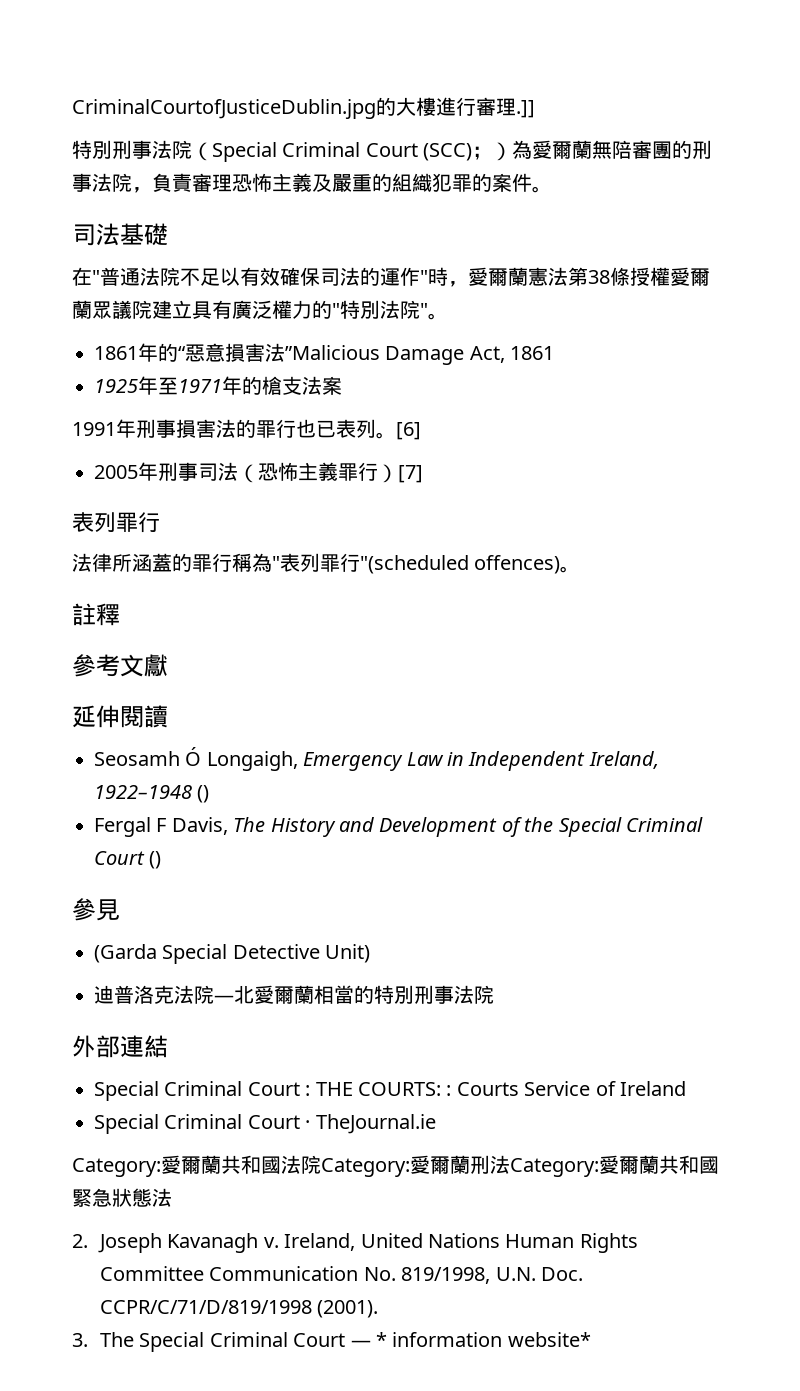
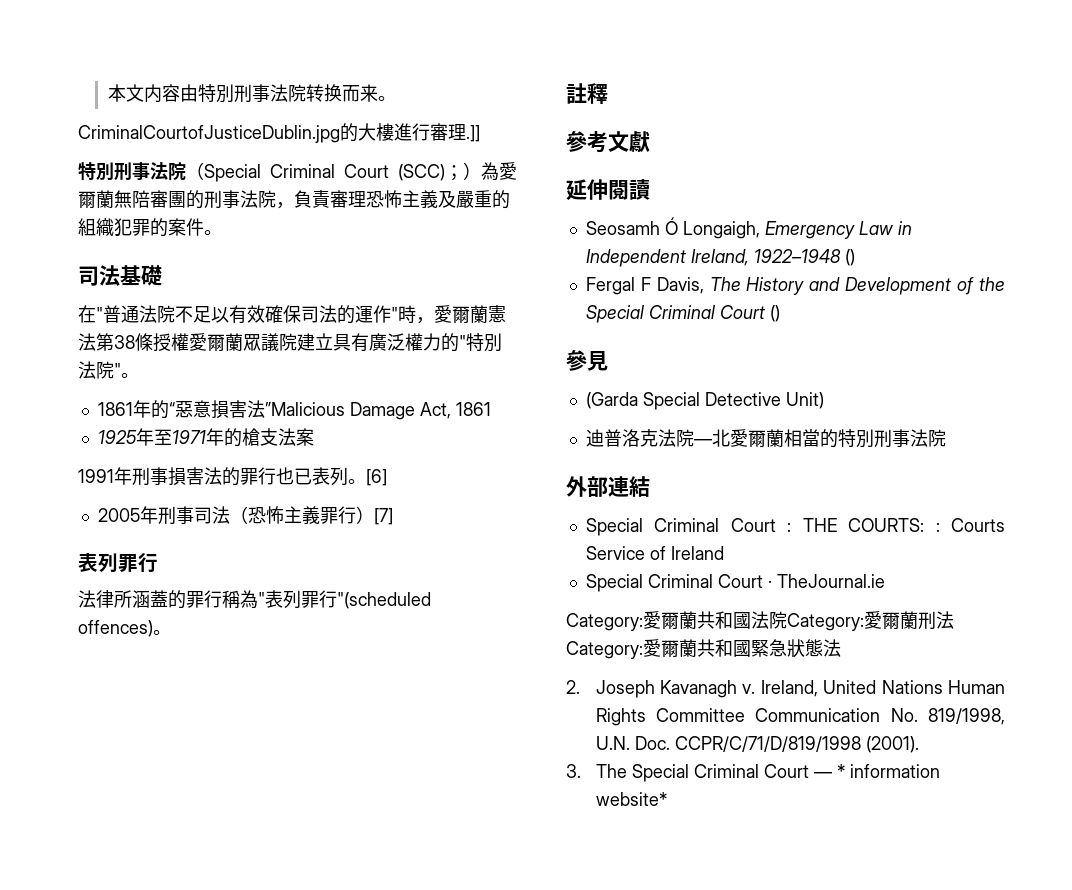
(72, 109) none -> [107,84,396,103] 本文内容由特別刑事法院转换而来。 //

